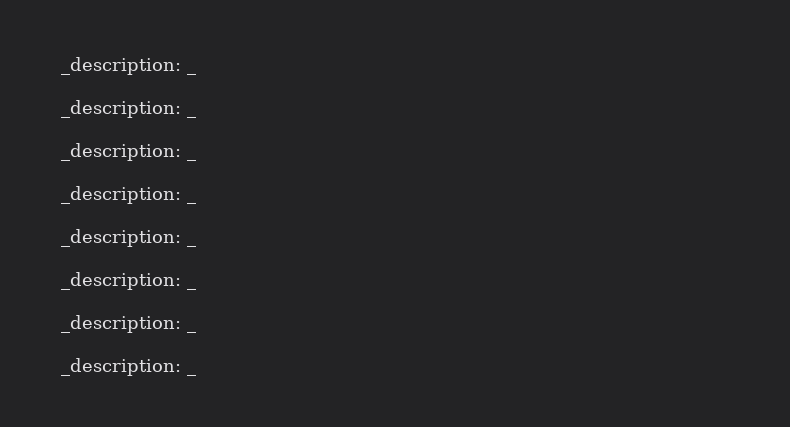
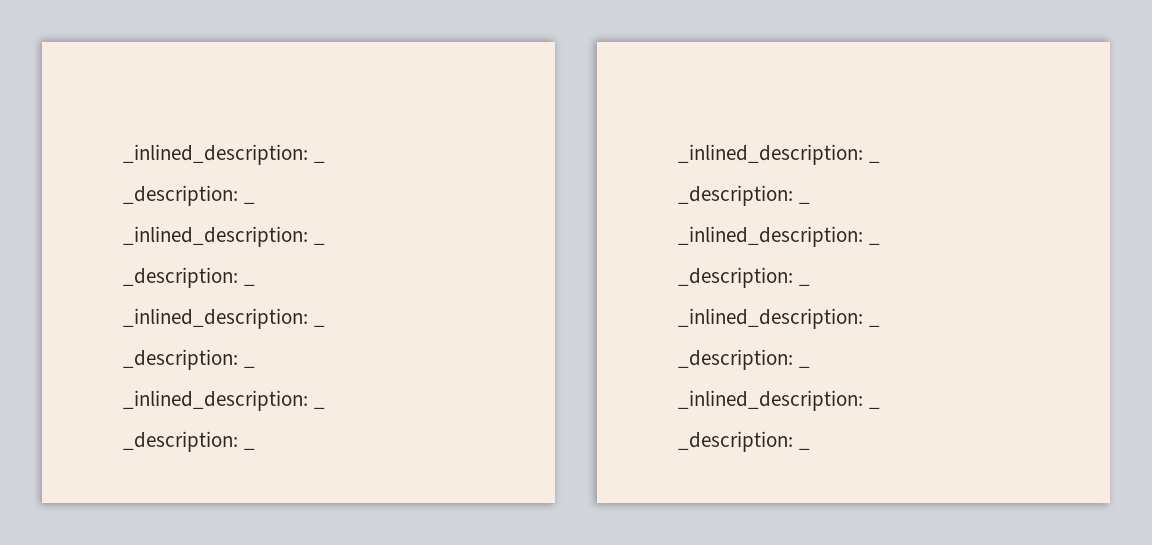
[61,57,196,75] [61,100,196,118] [61,143,196,161] [61,186,196,204] [61,229,196,247] [61,272,196,290] [61,315,196,333] [61,358,196,376] _description: _ // _description: _ // _description: _ // _description: _ // _description: _ // _description: _ // _description: _ // _description: _ -> [123,144,325,165] [123,185,255,206] [123,226,325,247] [123,267,255,288] [123,308,325,329] [123,349,255,370] [123,390,325,411] [123,431,255,452] [678,144,880,165] [678,185,810,206] [678,226,880,247] [678,267,810,288] [678,308,880,329] [678,349,810,370] [678,390,880,411] [678,431,810,452] _inlined_description: _ // _description: _ // _inlined_description: _ // _description: _ // _inlined_description: _ // _description: _ // _inlined_description: _ // _description: _ // _inlined_description: _ // _description: _ // _inlined_description: _ // _description: _ // _inlined_description: _ // _description: _ // _inlined_description: _ // _description: _

